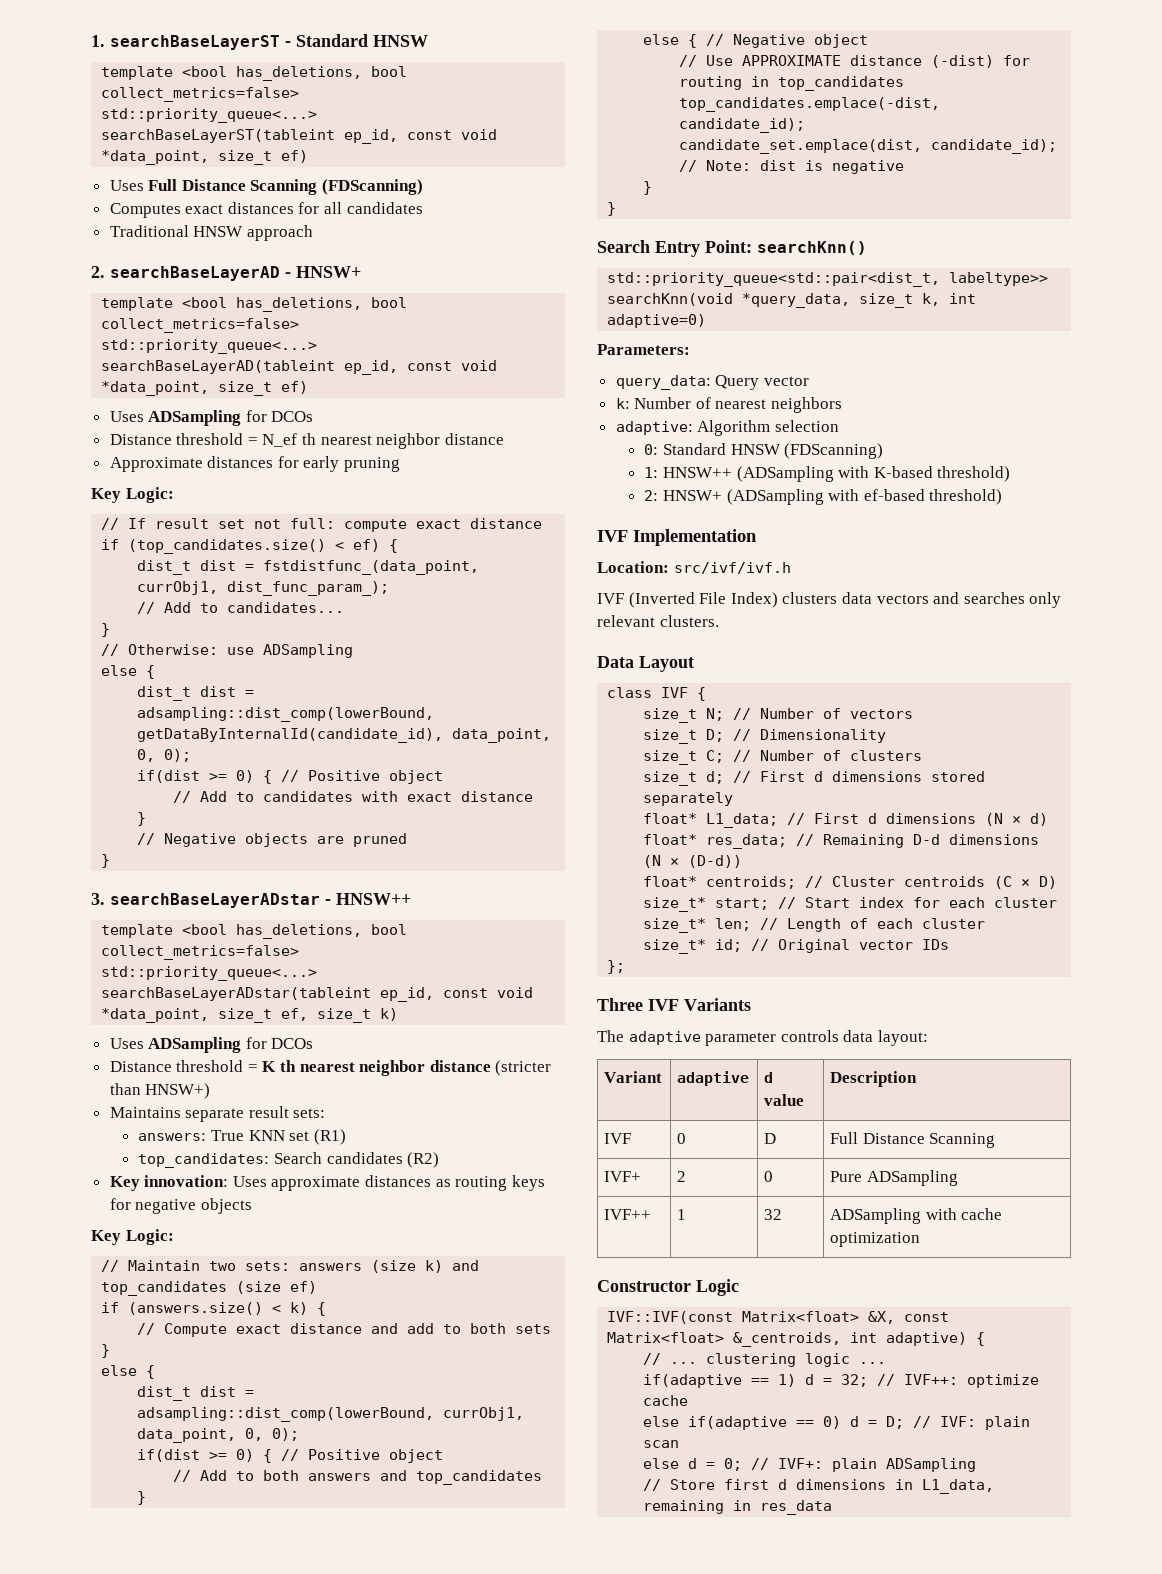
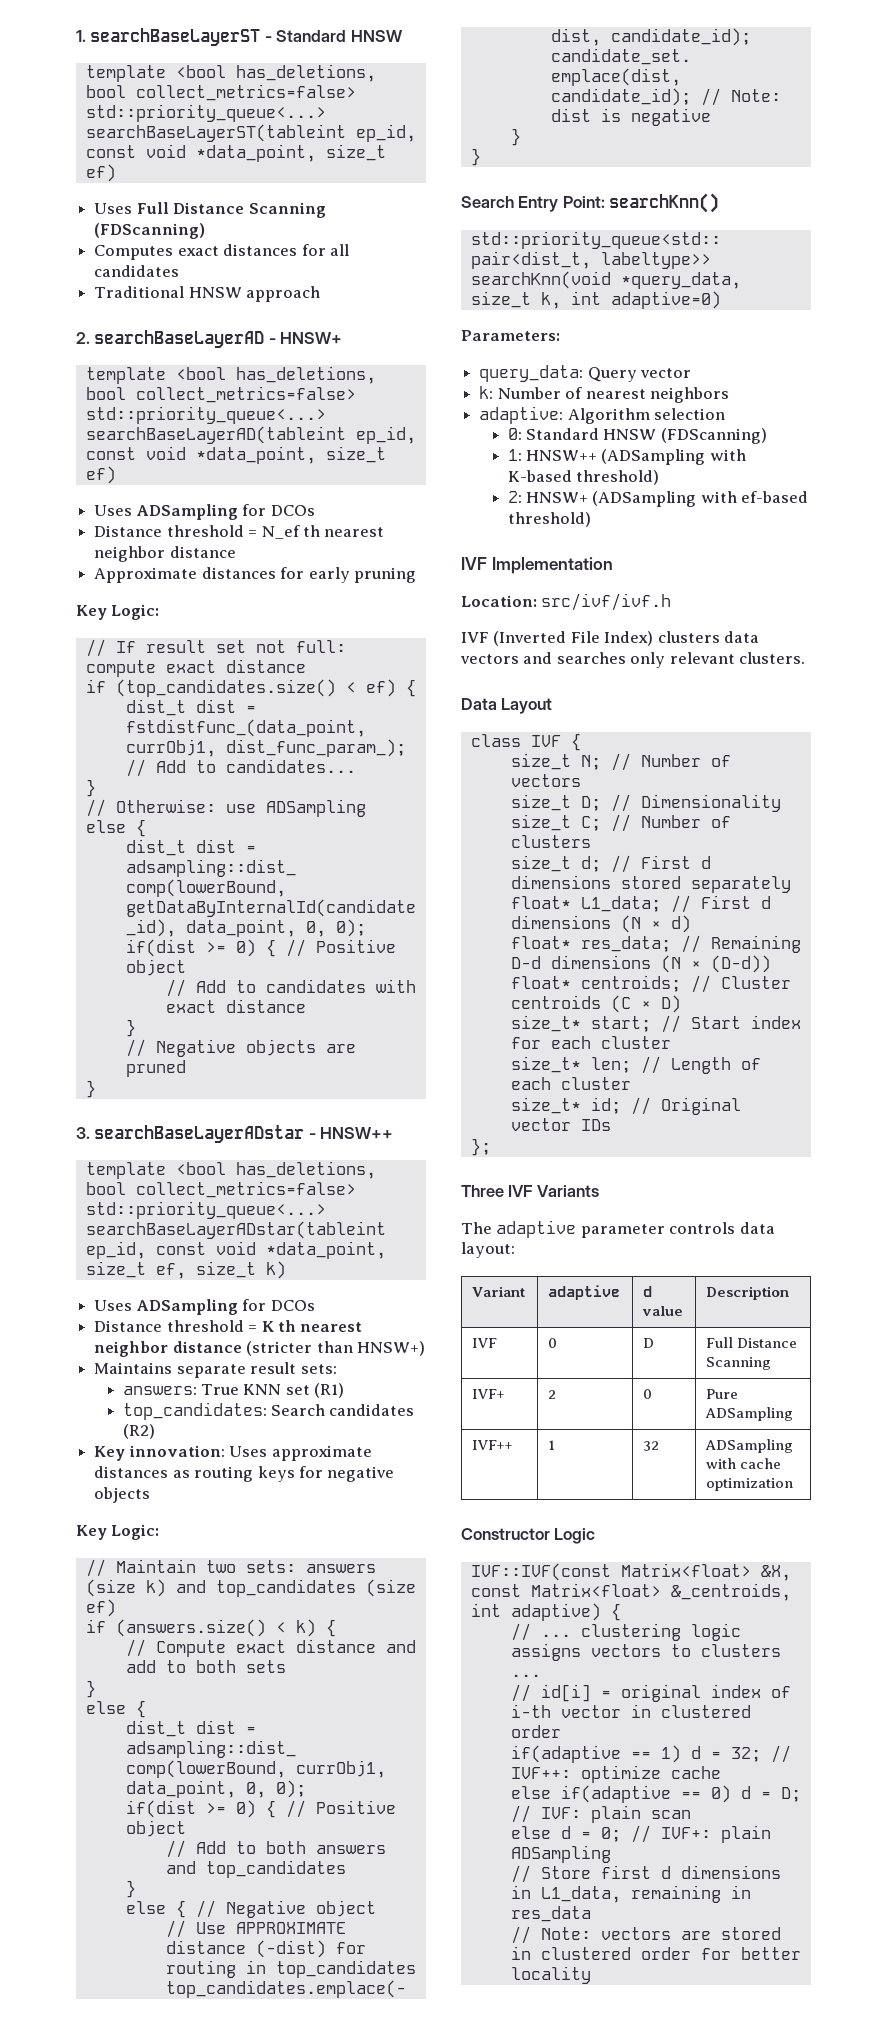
[859,1362,887,1364] ... -> [510,1643,781,1661] [510,1674,541,1677] [510,1684,791,1702] [510,1704,751,1718] [510,1725,561,1738] assigns vectors to clusters ... // // id[i] = original index of i-th vector in clustered order
(833, 1507) none -> [510,1926,781,1944] [510,1946,801,1960] [510,1966,591,1984] // // Note: vectors are stored in clustered order for better locality

